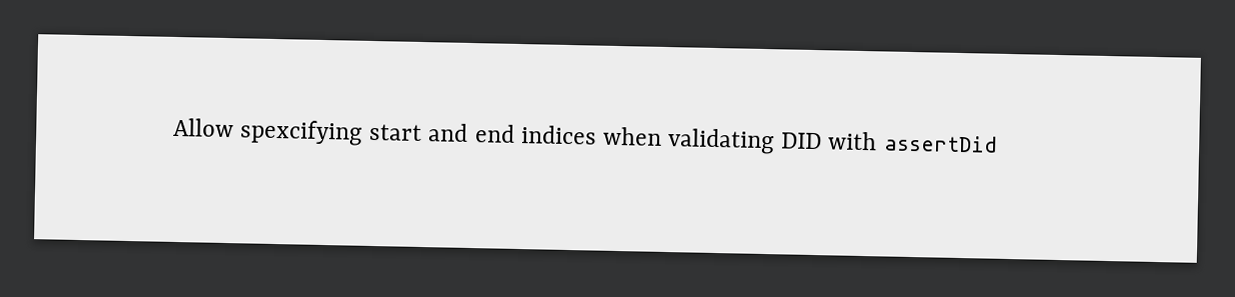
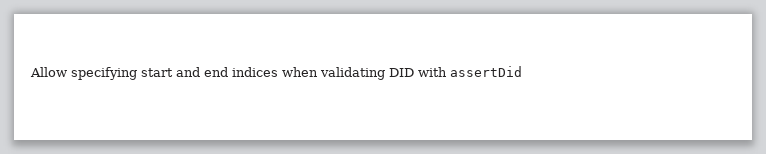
[240,119,364,146] spexcifying -> [71,67,137,80] specifying

